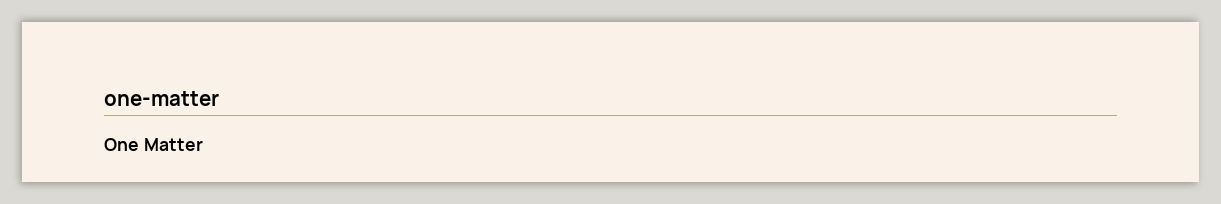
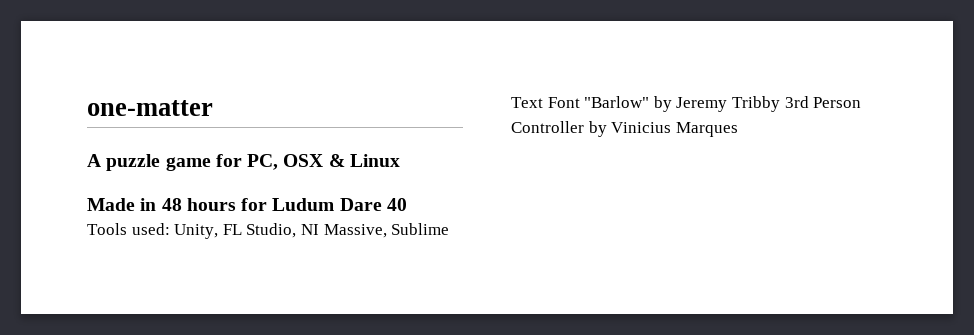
[104,138,203,151] One Matter -> [87,154,400,171] [87,198,407,211] [87,223,450,239] [511,96,862,112] [511,121,738,137] A puzzle game for PC, OSX & Linux // Made in 48 hours for Ludum Dare 40 // Tools used: Unity, FL Studio, NI Massive, Sublime Text Font "Barlow" by Jeremy Tribby 3rd Person Controller by Vinicius Marques

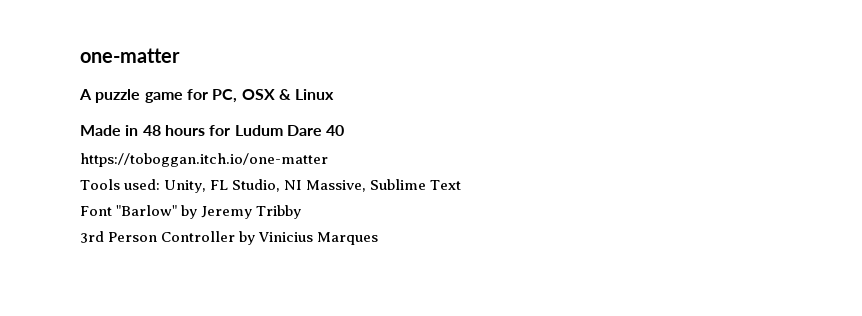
(407, 204) none -> [80,153,328,167] // https://toboggan.itch.io/one-matter
(543, 102) none -> (462, 185) //
(780, 104) none -> (302, 212) //

